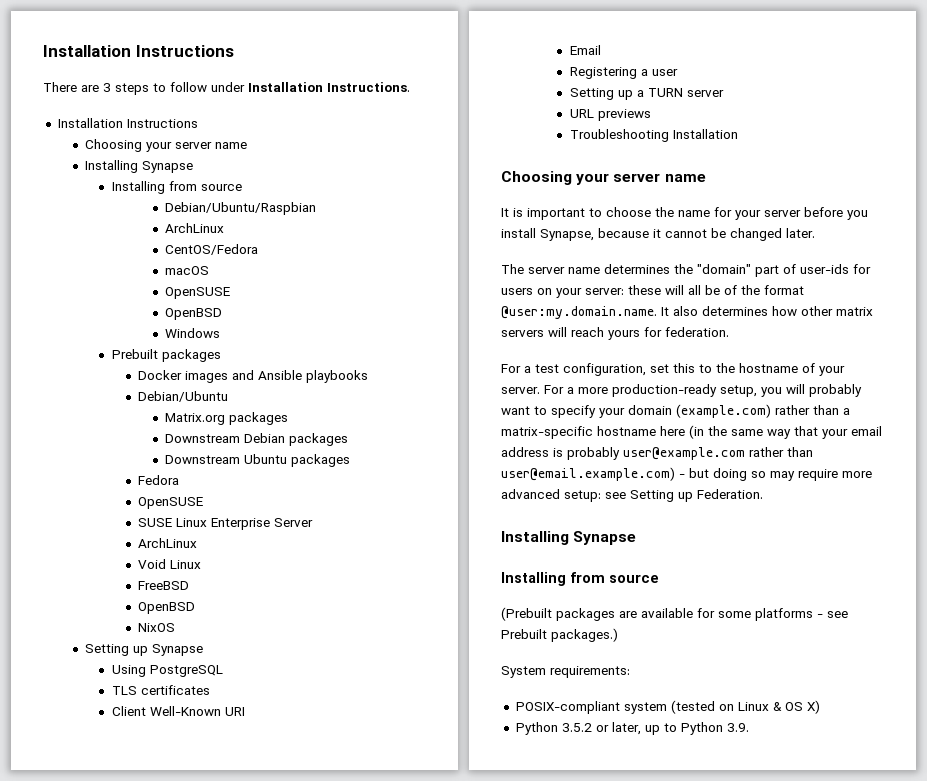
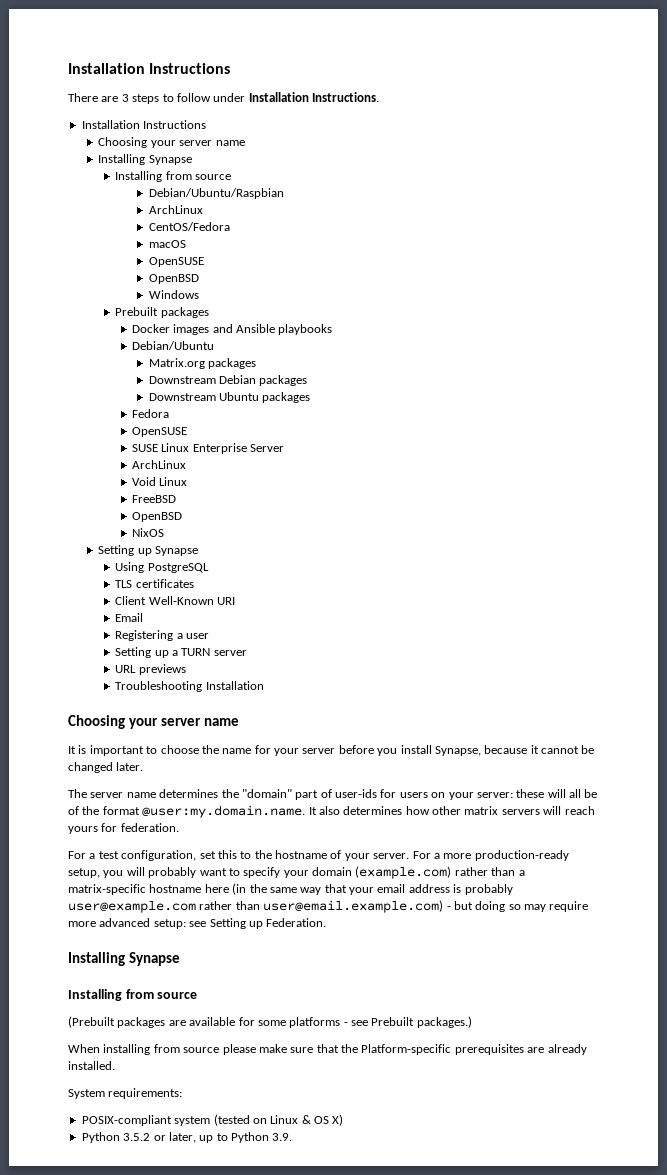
(618, 635) none -> [68,1044,587,1055] [68,1061,115,1070] // When installing from source please make sure that the Platform-specific prerequisites are already installed.

